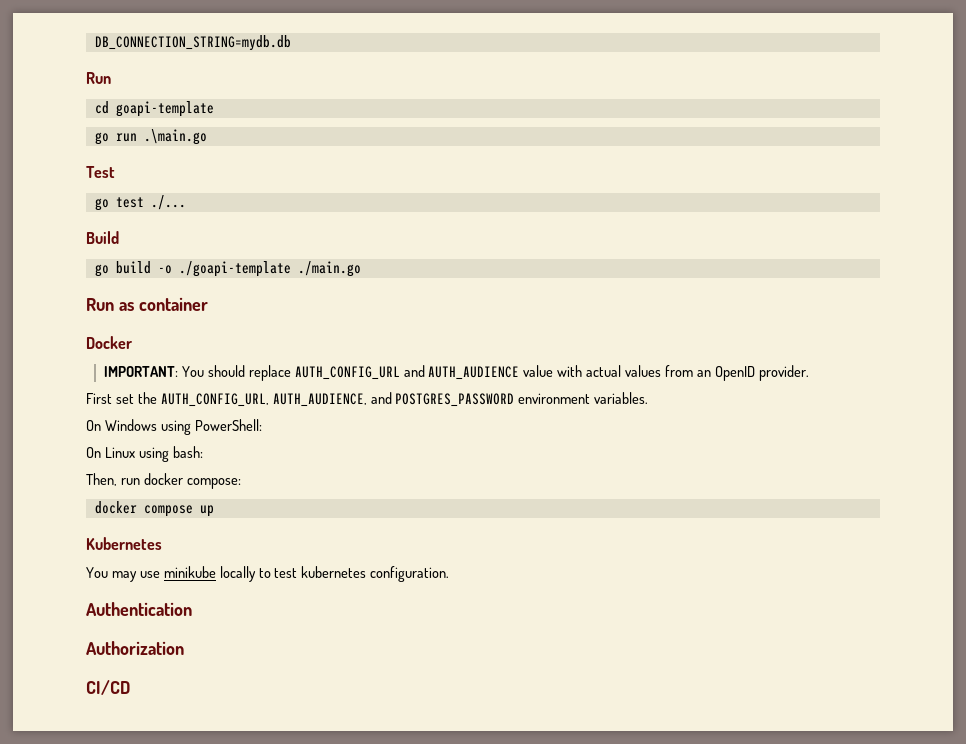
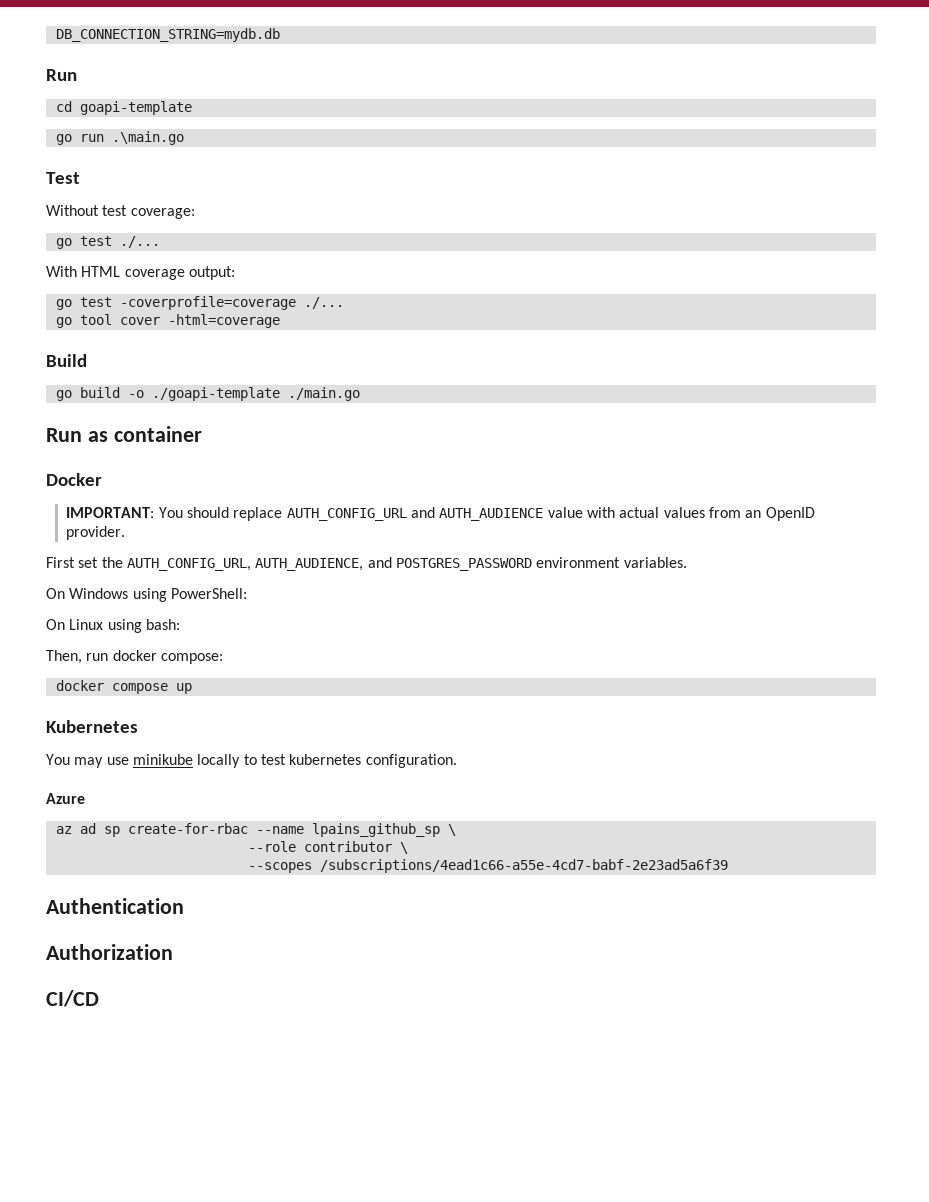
(115, 172) none -> [46,205,195,219] // Without test coverage:
(186, 202) none -> [46,266,235,280] [55,296,344,310] [55,314,280,328] // With HTML coverage output: // go test -coverprofile=coverage ./... // go tool cover -html=coverage
(450, 574) none -> [46,793,85,804] [55,823,456,837] [247,841,408,854] [247,859,728,873] // Azure // az ad sp create-for-rbac --name lpains_github_sp \ // --role contributor \ // --scopes /subscriptions/4ead1c66-a55e-4cd7-babf-2e23ad5a6f39

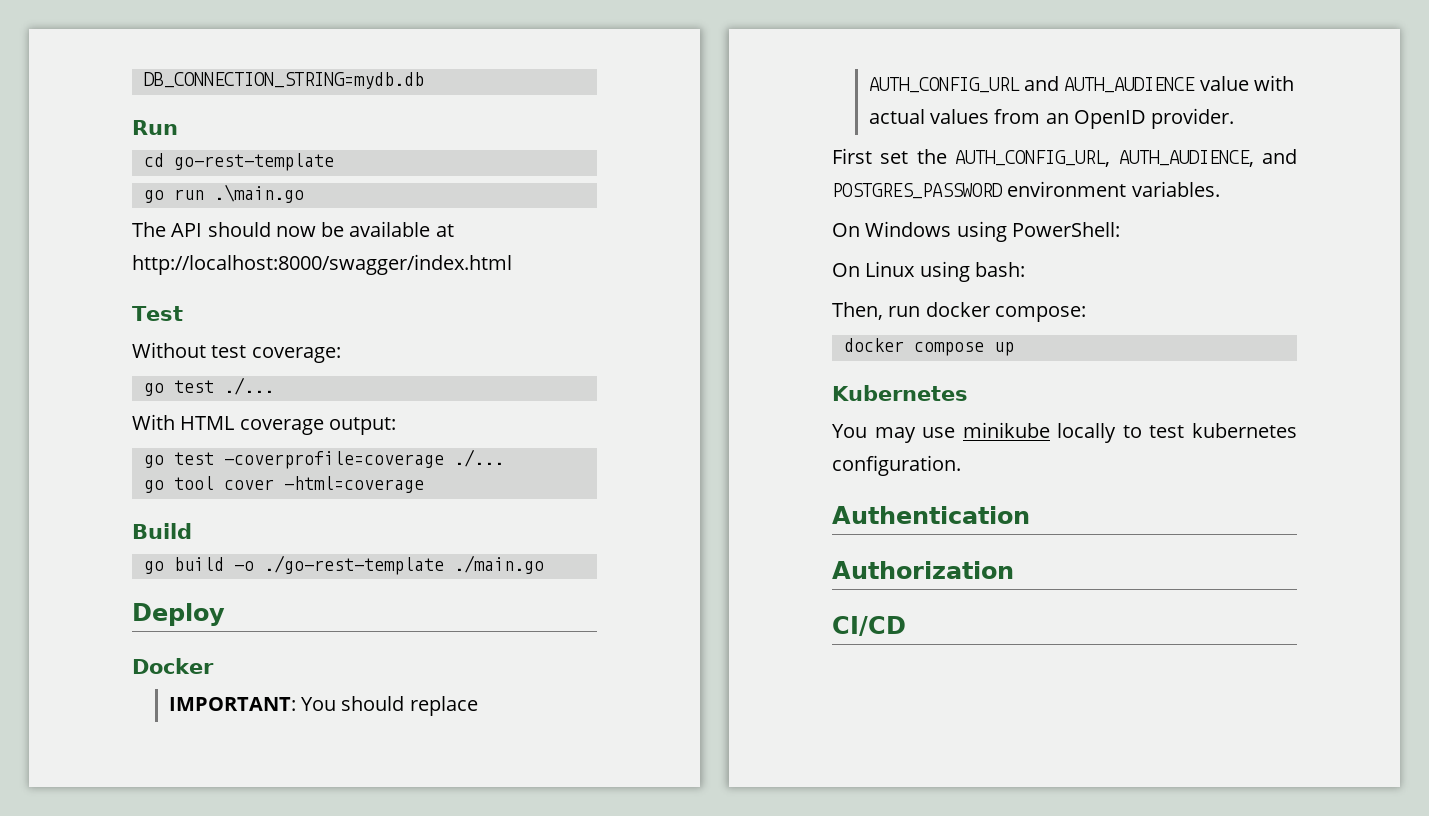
[79,101,192,115] goapi-template -> [173,153,334,171] go-rest-template
(184, 138) none -> [132,221,454,237] [132,254,512,275] // The API should now be available at http://localhost:8000/swagger/index.html
[151,387,280,401] ./goapi-template -> [263,555,444,575] ./go-rest-template
[46,426,202,442] Run as container -> [132,603,225,626] Deploy
[46,793,85,804] [55,823,456,837] [247,841,408,854] [247,859,728,873] // Azure // az ad sp create-for-rbac --name lpains_github_sp \ // --role contributor \ // --scopes /subscriptions/4ead1c66-a55e-4cd7-babf-2e23ad5a6f39 -> (961, 465) none

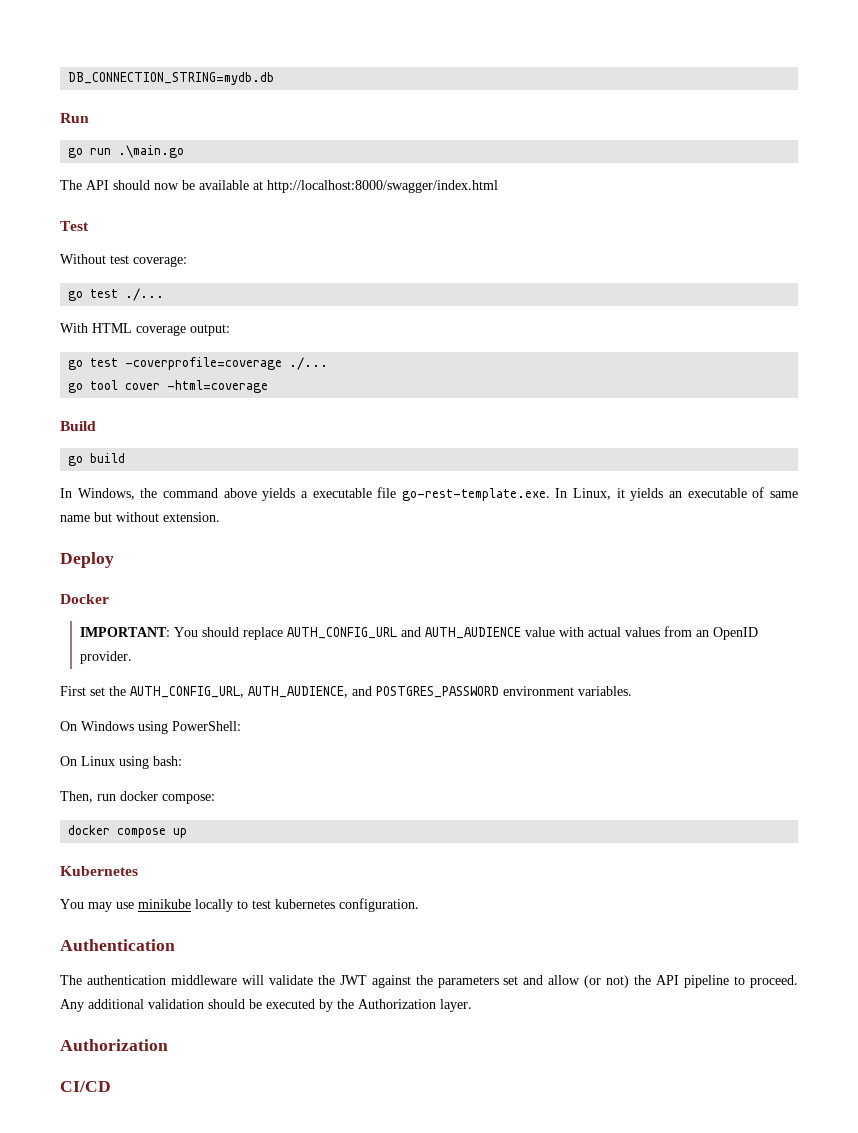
[143,153,334,171] // cd go-rest-template -> (89, 118) none
[233,555,544,575] -o ./go-rest-template ./main.go -> [60,487,798,501] [60,512,220,522] // In Windows, the command above yields a executable file go-rest-template.exe. In Linux, it yields an executable of same name but without extension.
(1030, 515) none -> [60,975,798,988] [60,999,472,1012] // The authentication middleware will validate the JWT against the parameters set and allow (or not) the API pipeline to proceed. Any additional validation should be executed by the Authorization layer.

